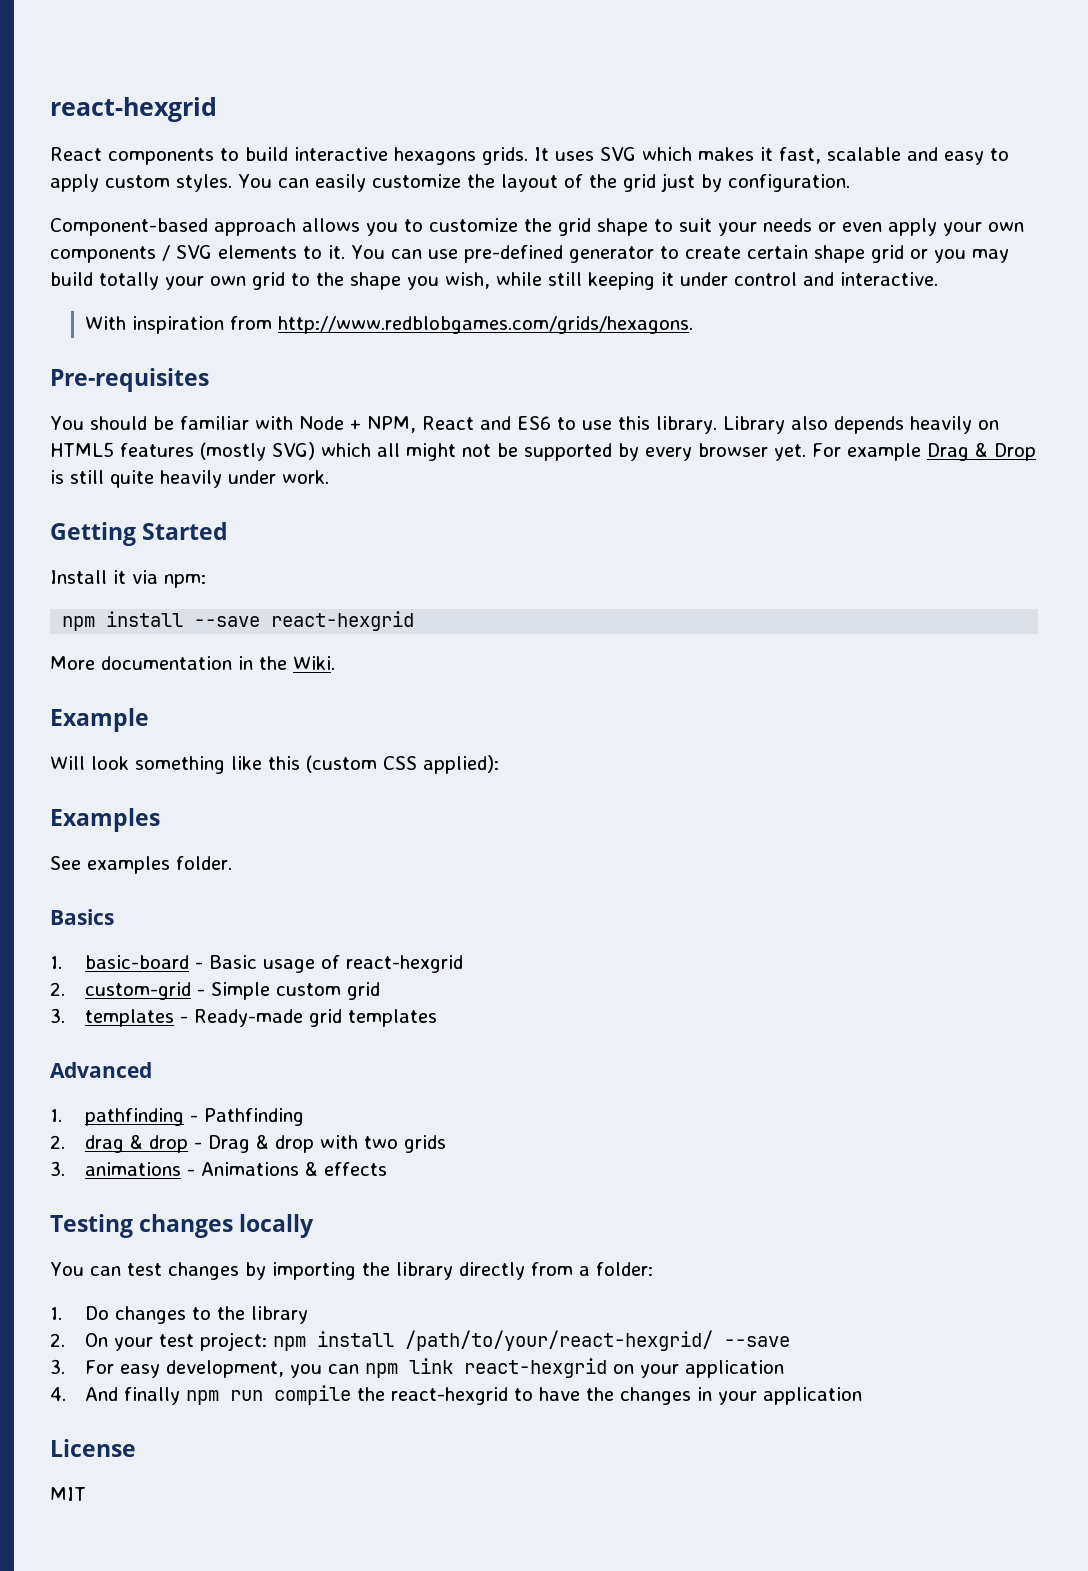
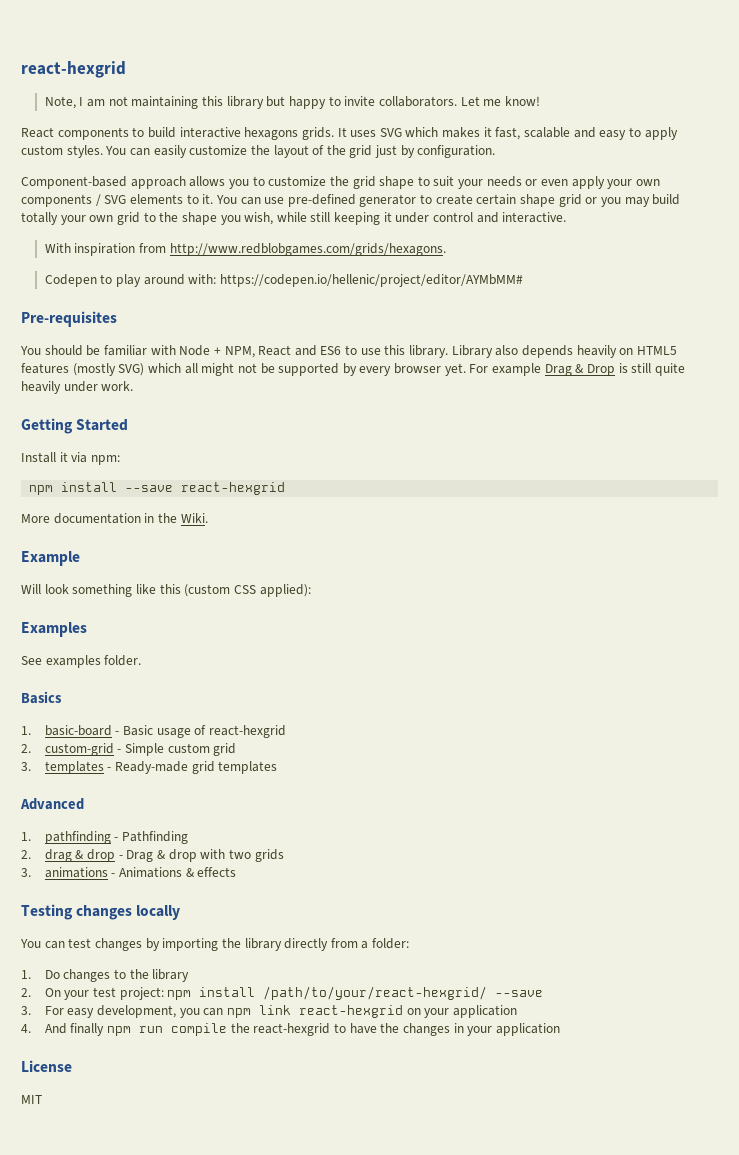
[50,97,217,122] react-hexgrid -> [21,61,126,78] [44,96,540,109] react-hexgrid // Note, I am not maintaining this library but happy to invite collaborators. Let me know!
(694, 325) none -> [44,274,524,287] // Codepen to play around with: https://codepen.io/hellenic/project/editor/AYMbMM#

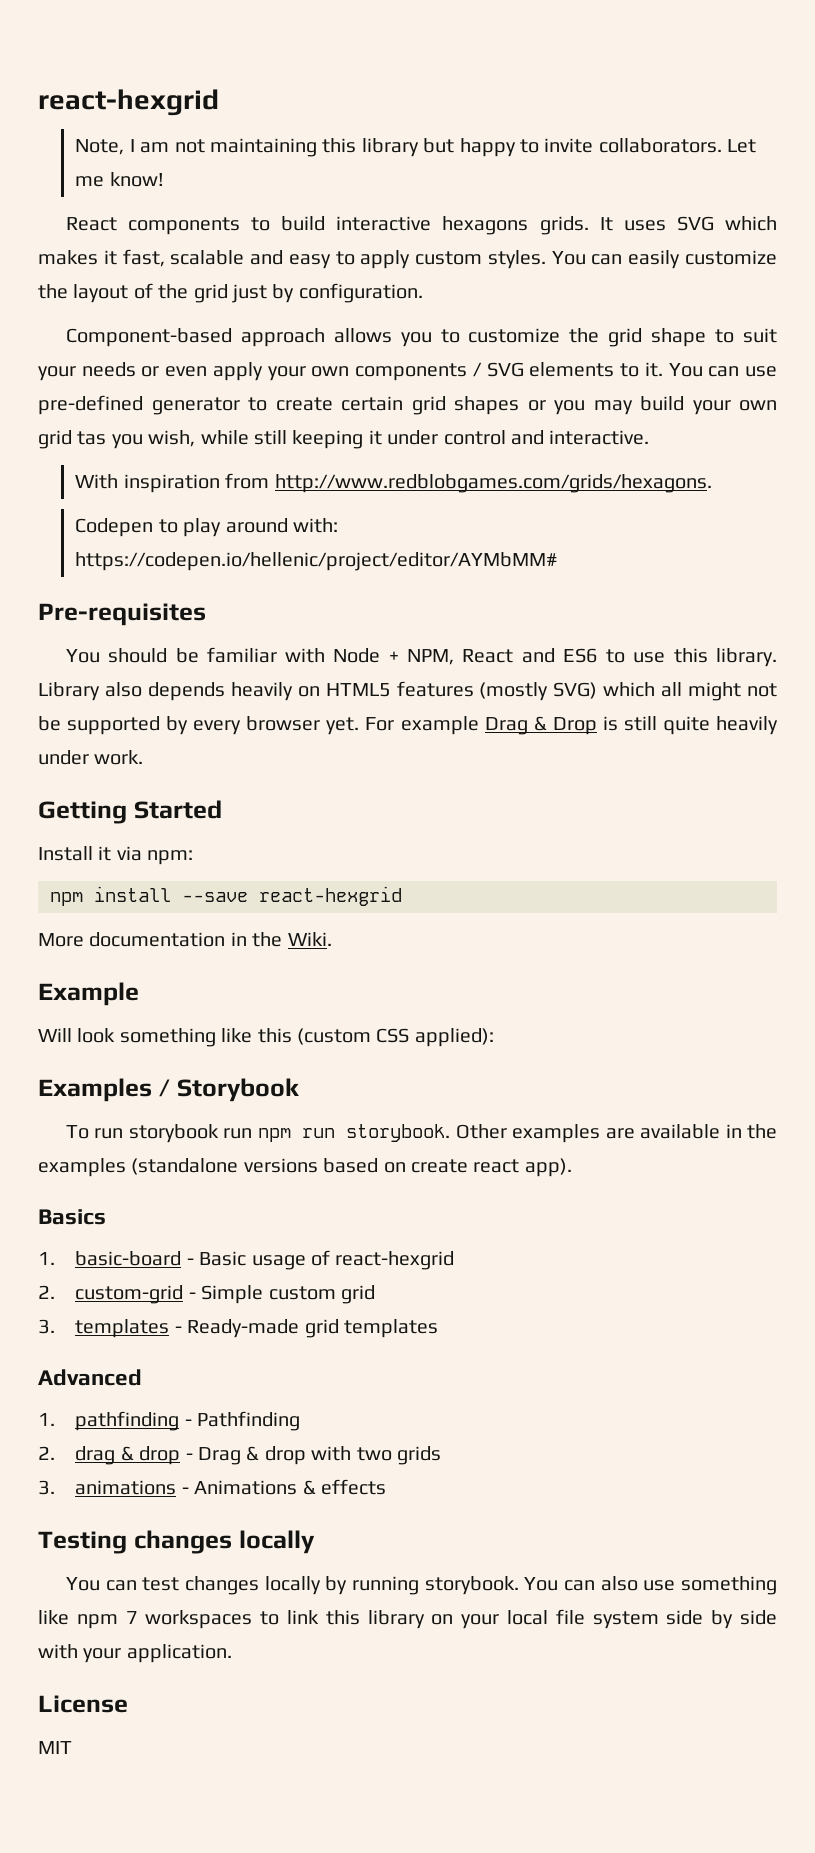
[520,194,582,207] shape grid -> [411,396,519,415] grid shapes
[21,212,58,225] totally -> (684, 403) none
[143,212,217,225] to the shape -> [77,431,107,445] tas
[21,655,142,668] // See examples folder. -> [158,1078,299,1102] [65,1124,777,1143] [38,1158,572,1177] / Storybook // To run storybook run npm run storybook. Other examples are available in the examples (standalone versions based on create react app).
[145,938,410,951] [21,969,190,982] [21,986,544,1000] [21,1005,517,1018] [21,1023,560,1036] by importing the library directly from a folder: // 1. Do changes to the library // 2. On your test project: npm install /path/to/your/react-hexgrid/ --save // 3. For easy development, you can npm link react-hexgrid on your application // 4. And finally npm run compile the react-hexgrid to have the changes in your application -> [264,1576,777,1595] [38,1609,777,1629] [38,1644,232,1663] locally by running storybook. You can also use something like npm 7 workspaces to link this library on your local file system side by side with your application.

